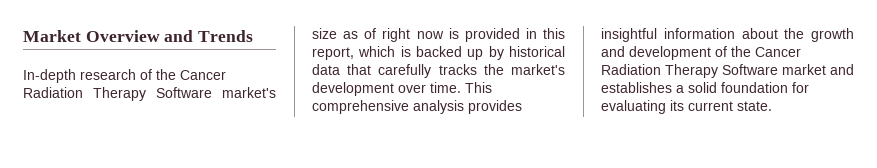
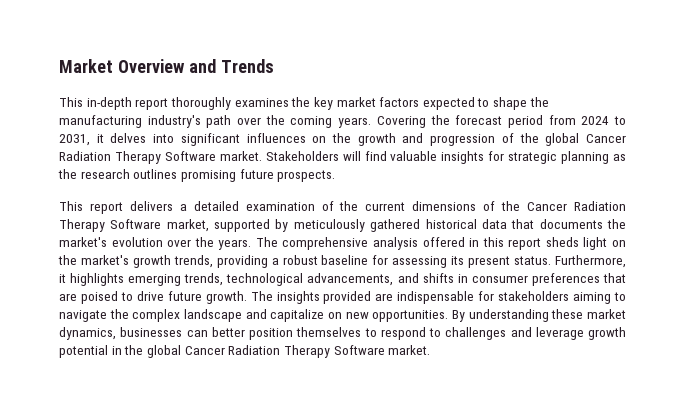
[23,69,226,83] [23,87,276,101] [312,28,565,42] [312,46,565,60] [312,64,565,78] [312,82,492,96] [312,100,522,114] [601,28,854,42] [601,46,801,60] [601,64,854,78] [601,82,809,93] [601,100,772,114] In-depth research of the Cancer Radiation Therapy Software market's size as of right now is provided in this report, which is backed up by historical data that carefully tracks the market's development over time. This comprehensive analysis provides insightful information about the growth and development of the Cancer Radiation Therapy Software market and establishes a solid foundation for evaluating its current state. -> [59,97,549,110] [59,115,626,128] [59,133,627,146] [59,151,627,164] [58,169,336,182] [59,201,626,214] [59,219,627,232] [59,237,626,250] [58,255,626,268] [59,273,626,286] [59,291,627,304] [59,309,627,322] [59,327,626,340] [59,345,431,358] This in-depth report thoroughly examines the key market factors expected to shape the manufacturing industry's path over the coming years. Covering the forecast period from 2024 to 2031, it delves into significant influences on the growth and progression of the global Cancer Radiation Therapy Software market. Stakeholders will find valuable insights for strategic planning as the research outlines promising future prospects. // This report delivers a detailed examination of the current dimensions of the Cancer Radiation Therapy Software market, supported by meticulously gathered historical data that documents the market's evolution over the years. The comprehensive analysis offered in this report sheds light on the market's growth trends, providing a robust baseline for assessing its present status. Furthermore, it highlights emerging trends, technological advancements, and shifts in consumer preferences that are poised to drive future growth. The insights provided are indispensable for stakeholders aiming to navigate the complex landscape and capitalize on new opportunities. By understanding these market dynamics, businesses can better position themselves to respond to challenges and leverage growth potential in the global Cancer Radiation Therapy Software market.

